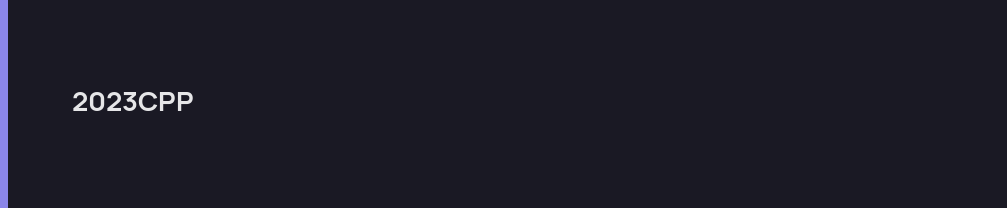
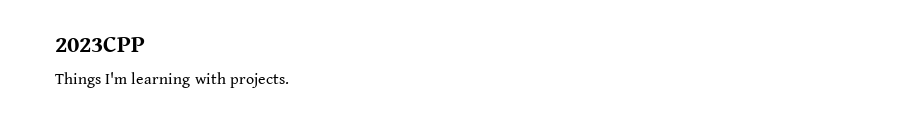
(194, 101) none -> [55,72,289,88] // Things I'm learning with projects.

